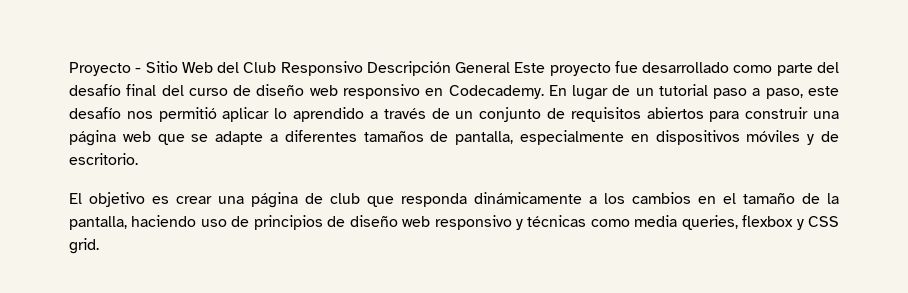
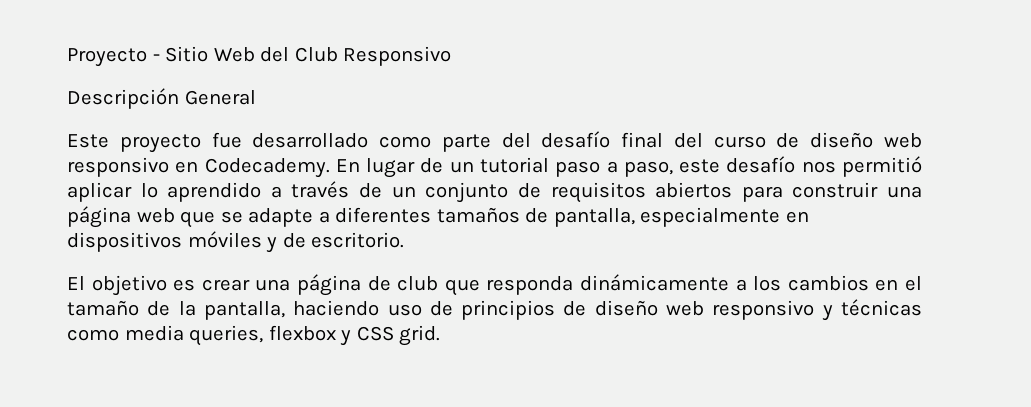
(363, 68) none -> (452, 56) //
(511, 67) none -> (256, 97) //

